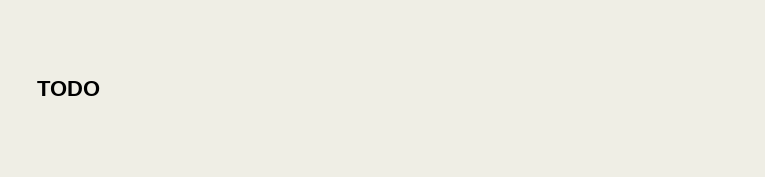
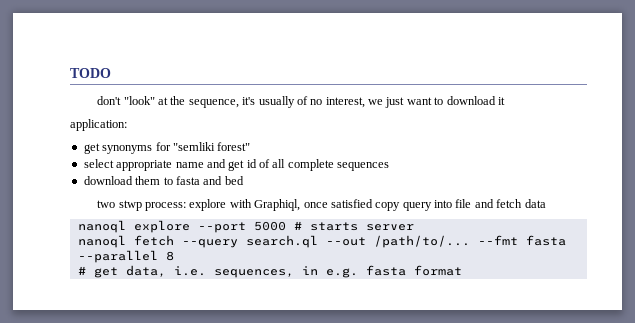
(100, 88) none -> [97,96,505,108] [70,119,127,131] [83,142,251,154] [83,159,390,171] [83,176,244,185] [97,199,546,211] [77,220,414,233] [77,235,566,248] [77,250,174,263] [77,265,462,278] // don't "look" at the sequence, it's usually of no interest, we just want to download it // application: // get synonyms for "semliki forest" // select appropriate name and get id of all complete sequences // download them to fasta and bed // two stwp process: explore with Graphiql, once satisfied copy query into file and fetch data // nanoql explore --port 5000 # starts server // nanoql fetch --query search.ql --out /path/to/... --fmt fasta --parallel 8 // # get data, i.e. sequences, in e.g. fasta format

